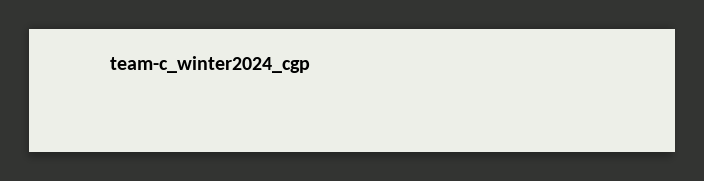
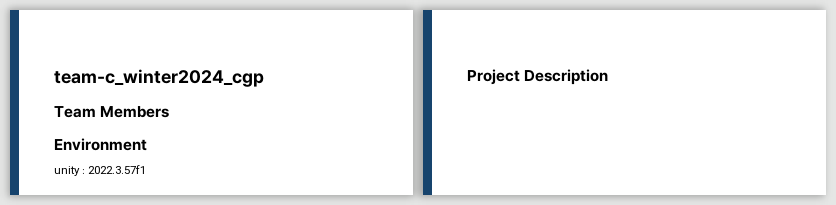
(310, 64) none -> [54,106,170,118] [54,138,147,151] [54,165,147,176] [467,69,609,85] // Team Members // Environment // unity : 2022.3.57f1 // Project Description

